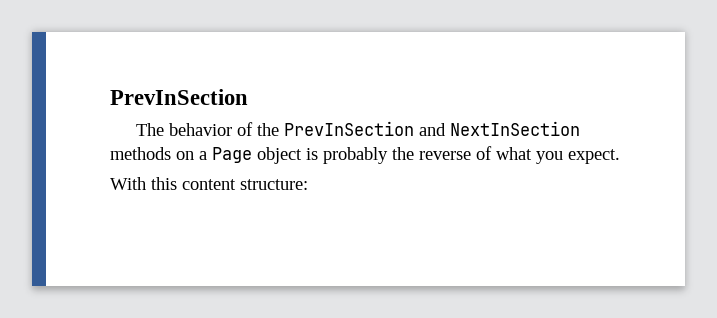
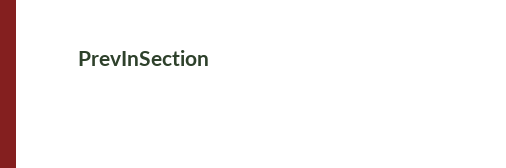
[110,89,248,105] [135,121,580,136] [110,146,620,164] [110,177,308,190] PrevInSection // The behavior of the PrevInSection and NextInSection methods on a Page object is probably the reverse of what you expect. // With this content structure: -> [78,50,209,66] PrevInSection

